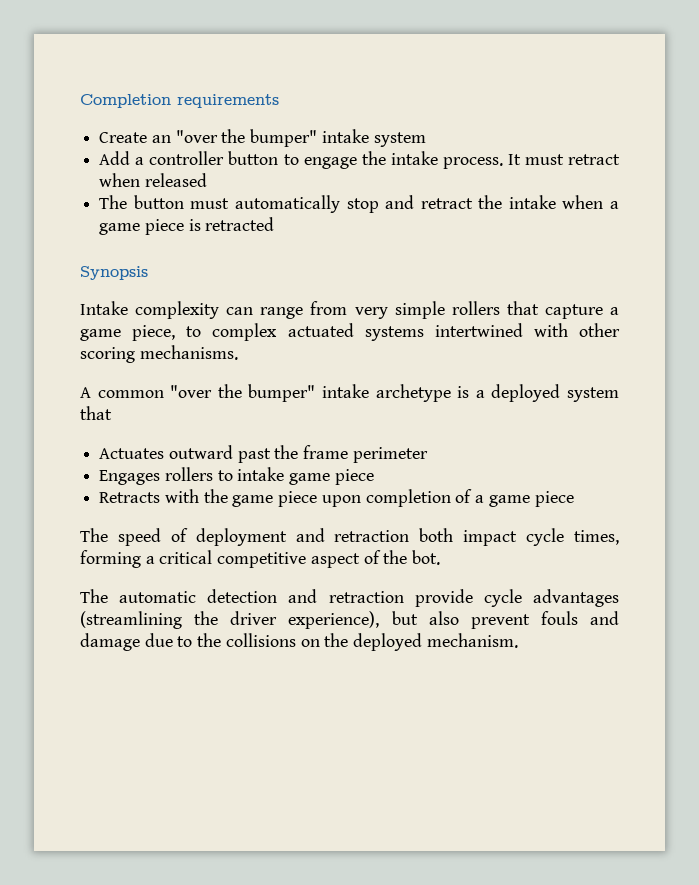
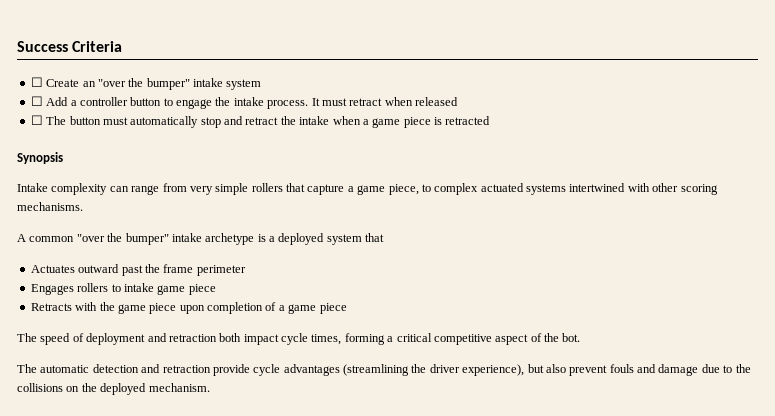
[80,94,279,108] Completion requirements // -> [17,41,123,52] [30,77,43,87] Success Criteria // ☐
(426, 139) none -> [30,96,43,106] ☐
(207, 180) none -> [30,115,43,125] ☐

